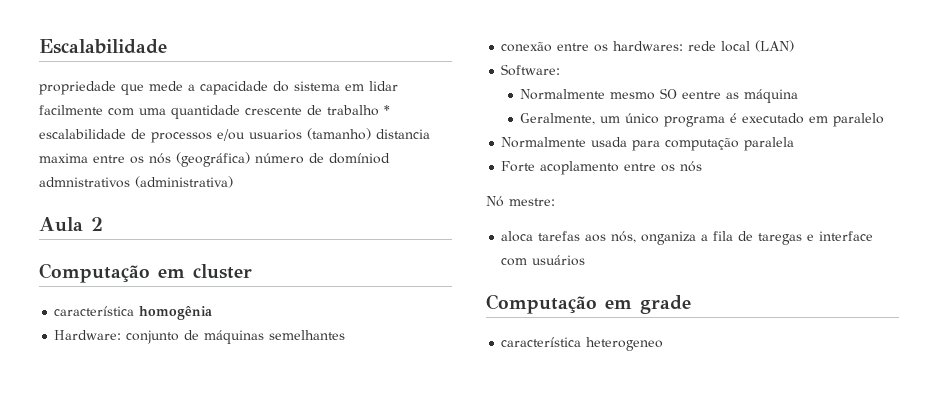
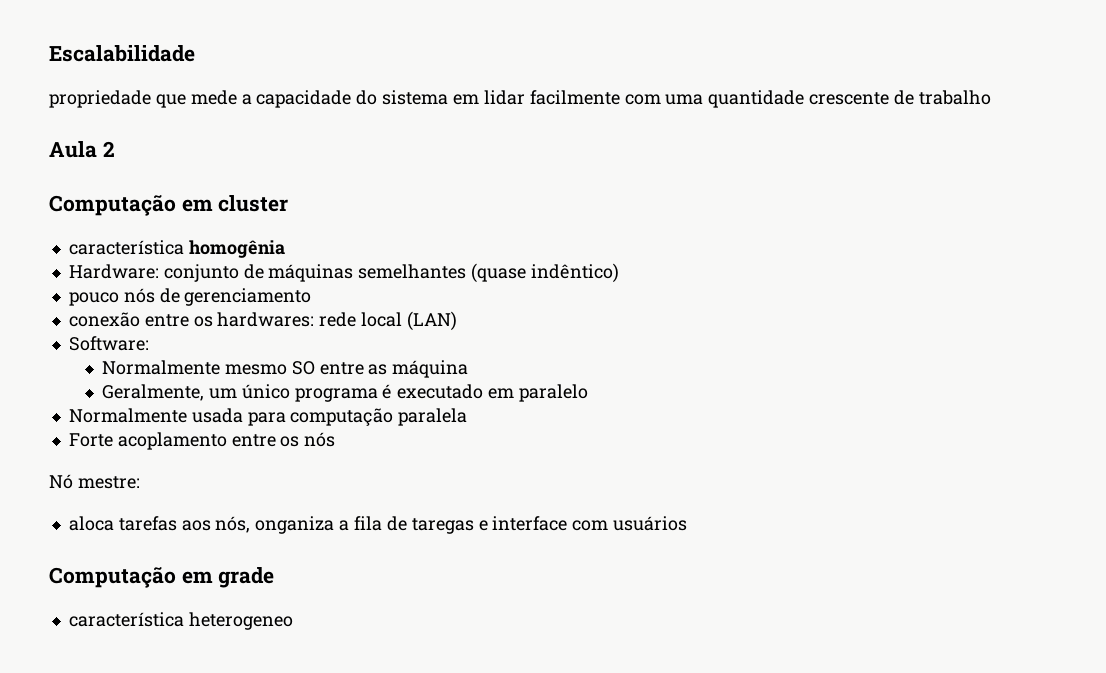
[384,105,390,115] [39,128,430,143] [39,152,390,167] [39,176,233,188] * escalabilidade de processos e/ou usuarios (tamanho) distancia maxima entre os nós (geográfica) número de domíniod admnistrativos (administrativa) -> (991, 97) none
(346, 335) none -> [471,263,619,283] [68,288,312,306] (quase indêntico) // pouco nós de gerenciamento
[682,91,722,99] eentre -> [319,362,364,375] entre

